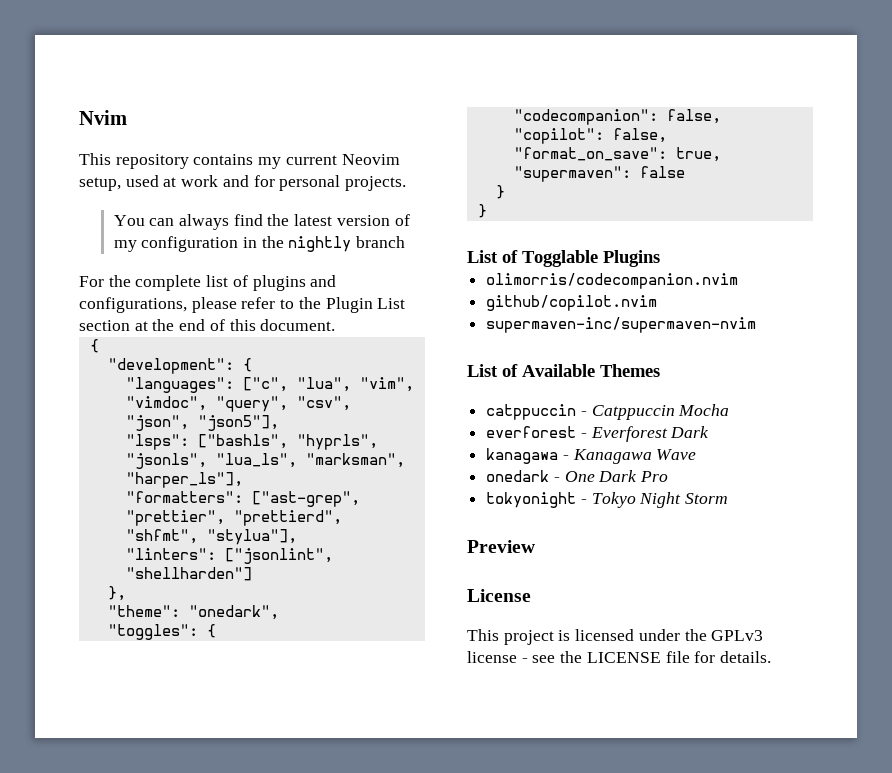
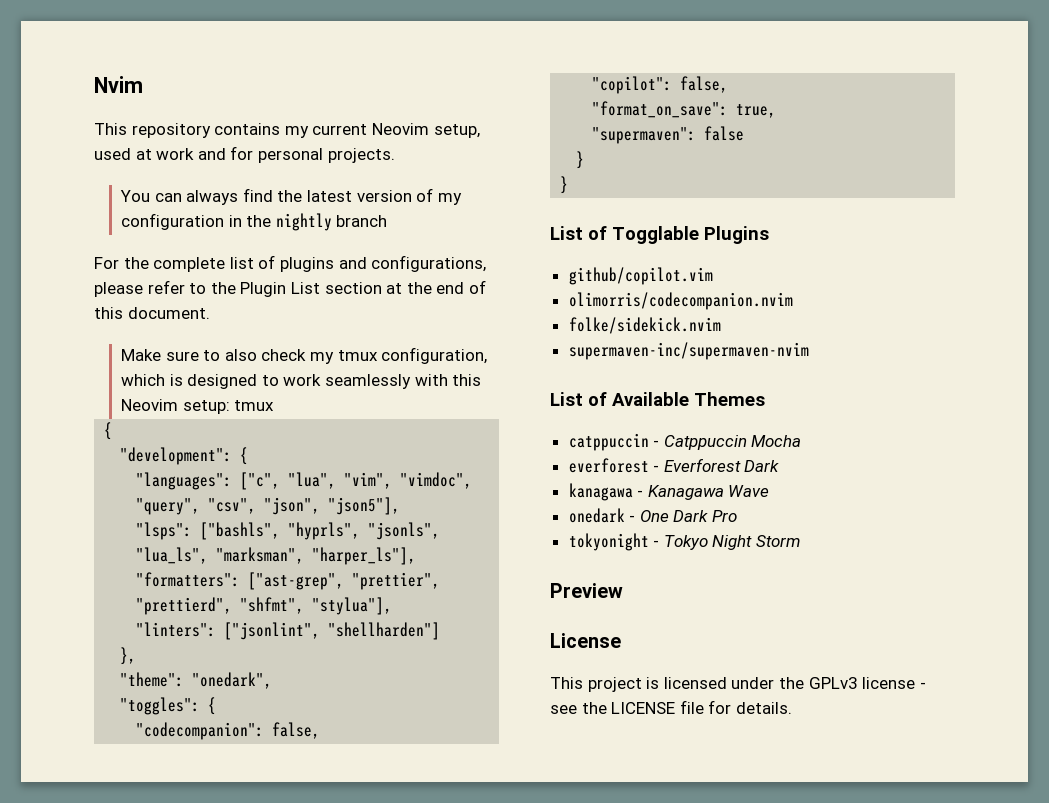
(336, 325) none -> [121,347,488,364] [121,374,482,389] [121,399,275,414] // Make sure to also check my tmux configuration, which is designed to work seamlessly with this Neovim setup: tmux
(660, 258) none -> [568,267,713,285] // github/copilot.vim
[486,295,658,311] github/copilot.nvim -> [568,317,721,334] folke/sidekick.nvim

